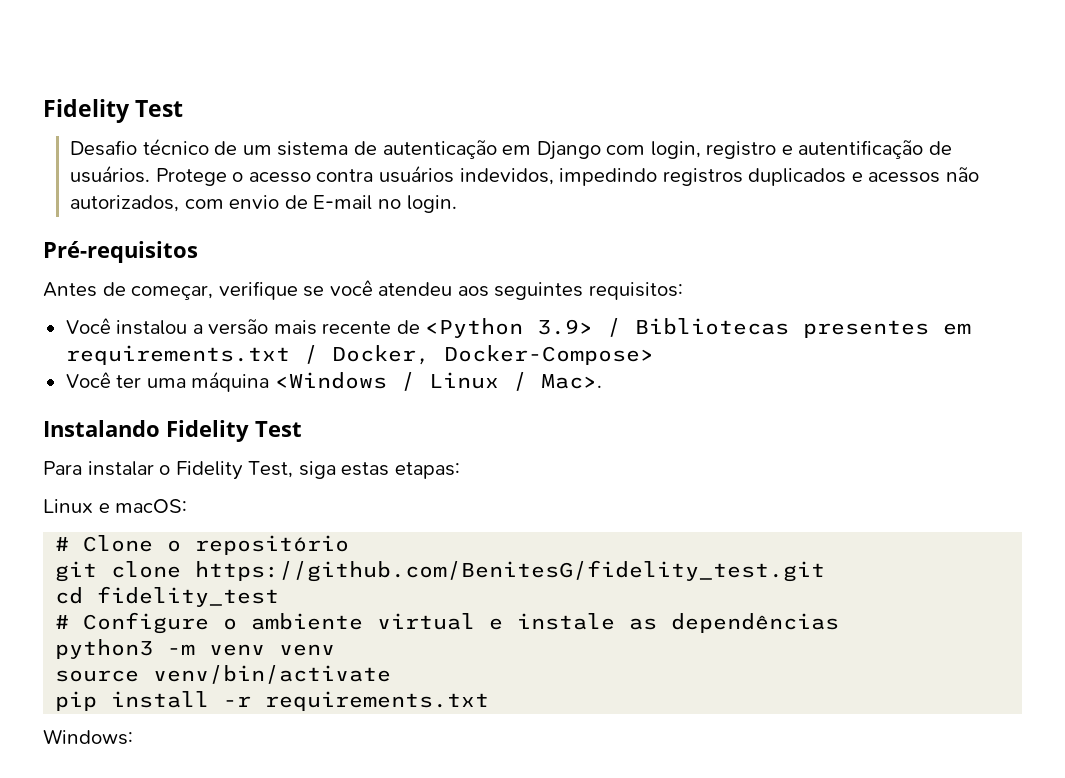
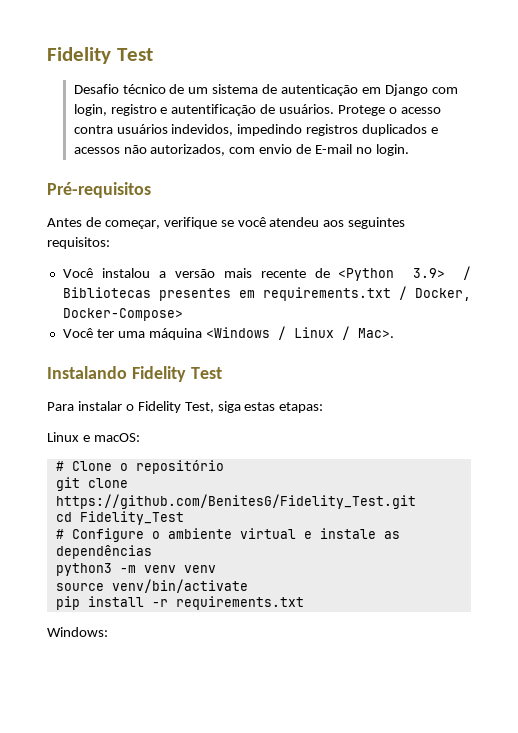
[195,560,826,582] https://github.com/BenitesG/fidelity_test.git -> [55,494,416,509] https://github.com/BenitesG/Fidelity_Test.git
[97,586,280,607] fidelity_test -> [79,511,184,525] Fidelity_Test

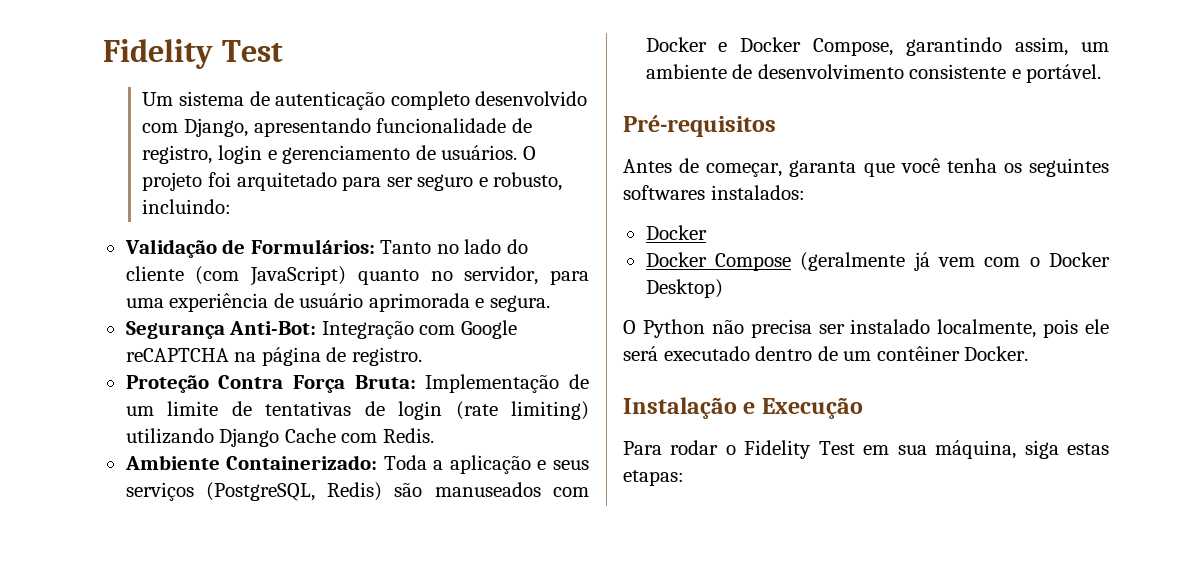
[47,47,153,64] [73,84,458,96] [73,104,441,116] [73,124,439,136] [73,144,409,156] [47,182,151,198] [47,217,406,229] [47,237,110,249] [62,266,472,281] [62,286,471,301] [62,308,183,321] [62,326,394,340] [47,366,222,382] [47,401,324,413] [47,432,140,442] [55,460,224,474] [55,477,128,491] [55,494,416,509] [55,511,184,525] [55,528,400,542] [55,545,152,559] [55,563,216,576] [55,579,248,593] [55,596,304,610] [47,627,108,637] Fidelity Test // Desafio técnico de um sistema de autenticação em Django com login, registro e autentificação de usuários. Protege o acesso contra usuários indevidos, impedindo registros duplicados e acessos não autorizados, com envio de E-mail no login. // Pré-requisitos // Antes de começar, verifique se você atendeu aos seguintes requisitos: // Você instalou a versão mais recente de <Python 3.9> / Bibliotecas presentes em requirements.txt / Docker, Docker-Compose> // Você ter uma máquina <Windows / Linux / Mac>. // Instalando Fidelity Test // Para instalar o Fidelity Test, siga estas etapas: // Linux e macOS: // # Clone o repositório // git clone https://github.com/BenitesG/Fidelity_Test.git // cd Fidelity_Test // # Configure o ambiente virtual e instale as dependências // python3 -m venv venv // source venv/bin/activate // pip install -r requirements.txt // Windows: -> [103,39,283,69] [142,91,588,110] [142,118,532,137] [142,145,536,164] [142,172,563,191] [142,199,232,214] [124,239,528,258] [125,266,589,286] [125,293,550,312] [125,320,517,339] [125,347,422,366] [125,374,589,393] [125,401,589,420] [125,428,434,447] [124,455,589,474] [125,482,589,501] [645,37,1109,56] [645,64,1102,83] [623,115,776,137] [623,158,1109,177] [623,185,805,200] [645,225,707,240] [645,252,1110,271] [645,279,723,298] [623,319,1109,338] [623,346,1029,361] [623,397,863,419] [623,440,1109,459] [623,470,684,486] Fidelity Test // Um sistema de autenticação completo desenvolvido com Django, apresentando funcionalidade de registro, login e gerenciamento de usuários. O projeto foi arquitetado para ser seguro e robusto, incluindo: // Validação de Formulários: Tanto no lado do cliente (com JavaScript) quanto no servidor, para uma experiência de usuário aprimorada e segura. // Segurança Anti-Bot: Integração com Google reCAPTCHA na página de registro. // Proteção Contra Força Bruta: Implementação de um limite de tentativas de login (rate limiting) utilizando Django Cache com Redis. // Ambiente Containerizado: Toda a aplicação e seus serviços (PostgreSQL, Redis) são manuseados com Docker e Docker Compose, garantindo assim, um ambiente de desenvolvimento consistente e portável. // Pré-requisitos // Antes de começar, garanta que você tenha os seguintes softwares instalados: // Docker // Docker Compose (geralmente já vem com o Docker Desktop) // O Python não precisa ser instalado localmente, pois ele será executado dentro de um contêiner Docker. // Instalação e Execução // Para rodar o Fidelity Test em sua máquina, siga estas etapas:

